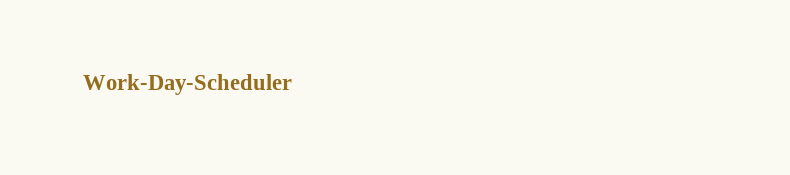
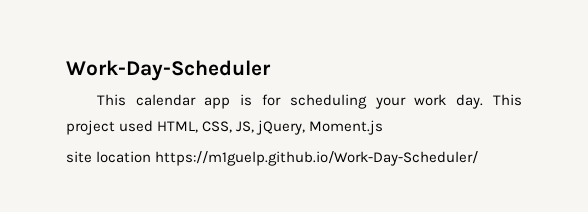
(292, 84) none -> [96,94,523,109] [66,120,384,135] [66,151,479,166] // This calendar app is for scheduling your work day. This project used HTML, CSS, JS, jQuery, Moment.js // site location https://m1guelp.github.io/Work-Day-Scheduler/

